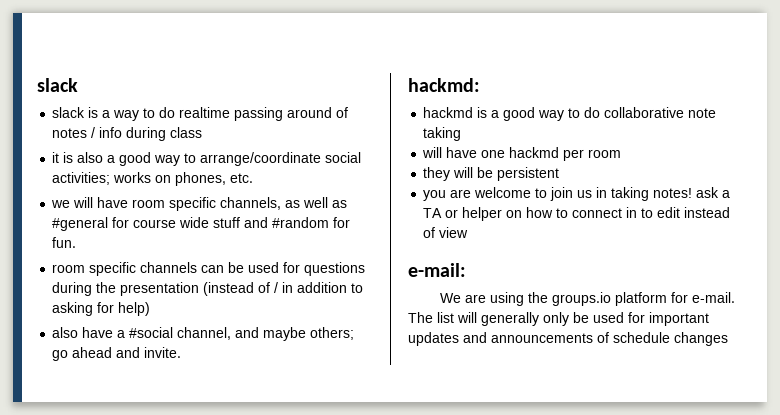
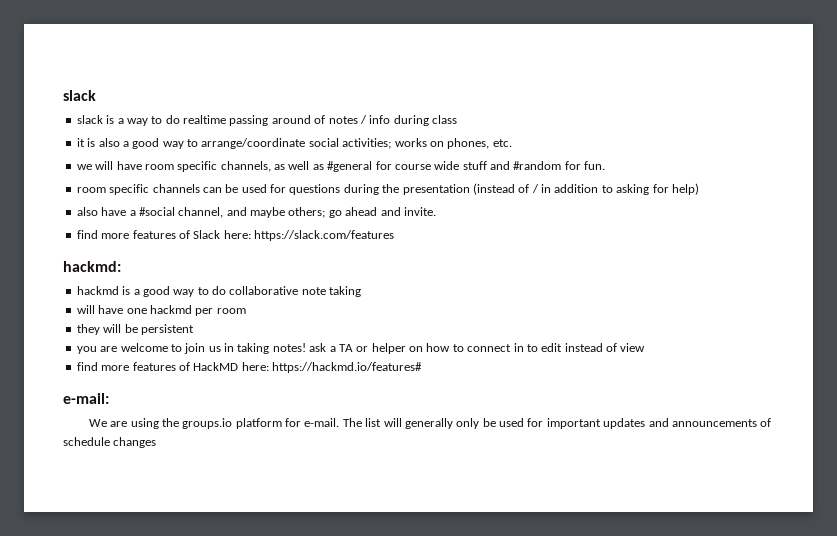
(182, 352) none -> [76,230,394,241] // find more features of Slack here: https://slack.com/features
(469, 232) none -> [76,362,422,373] // find more features of HackMD here: https://hackmd.io/features#

